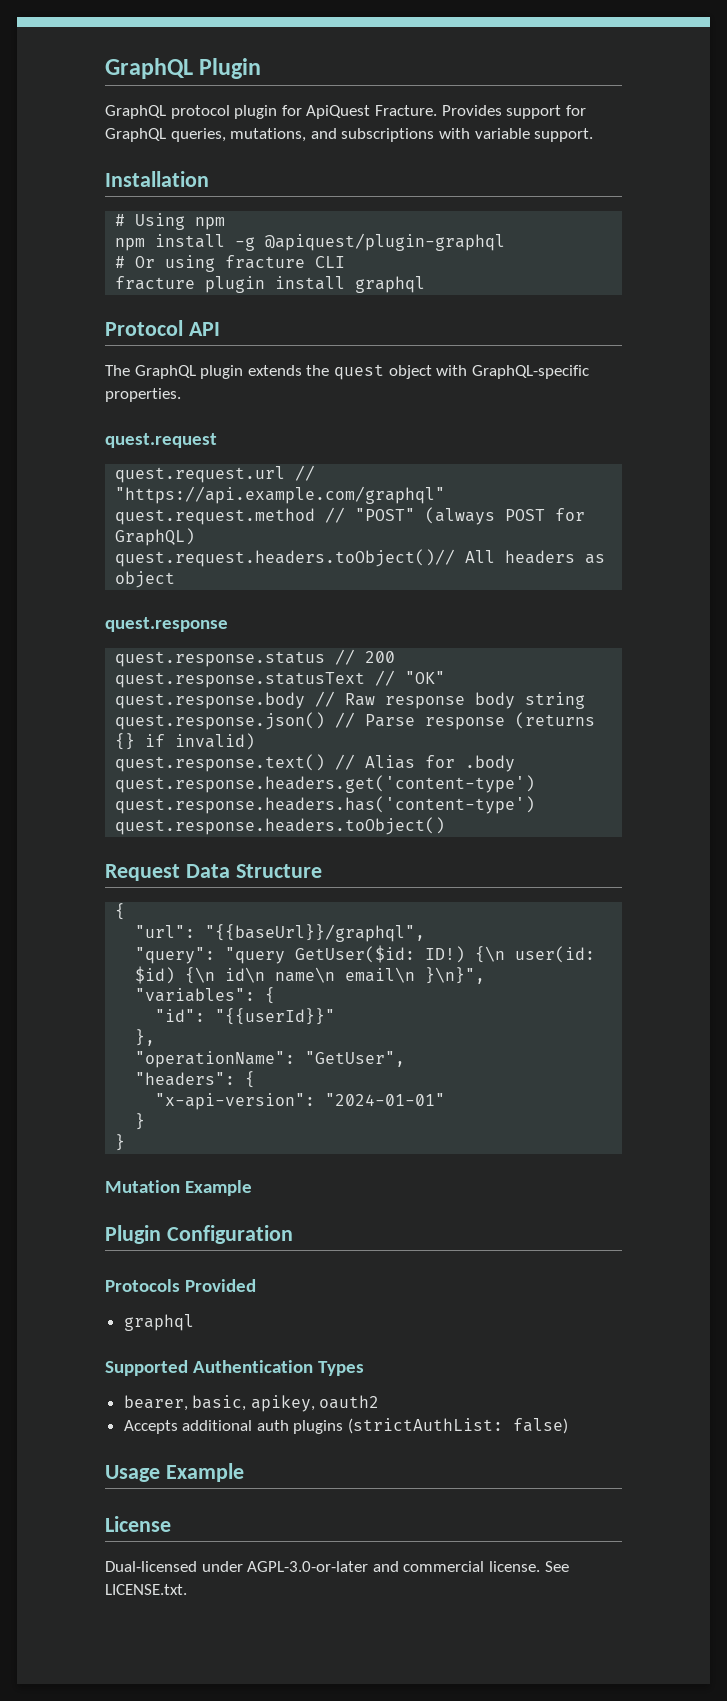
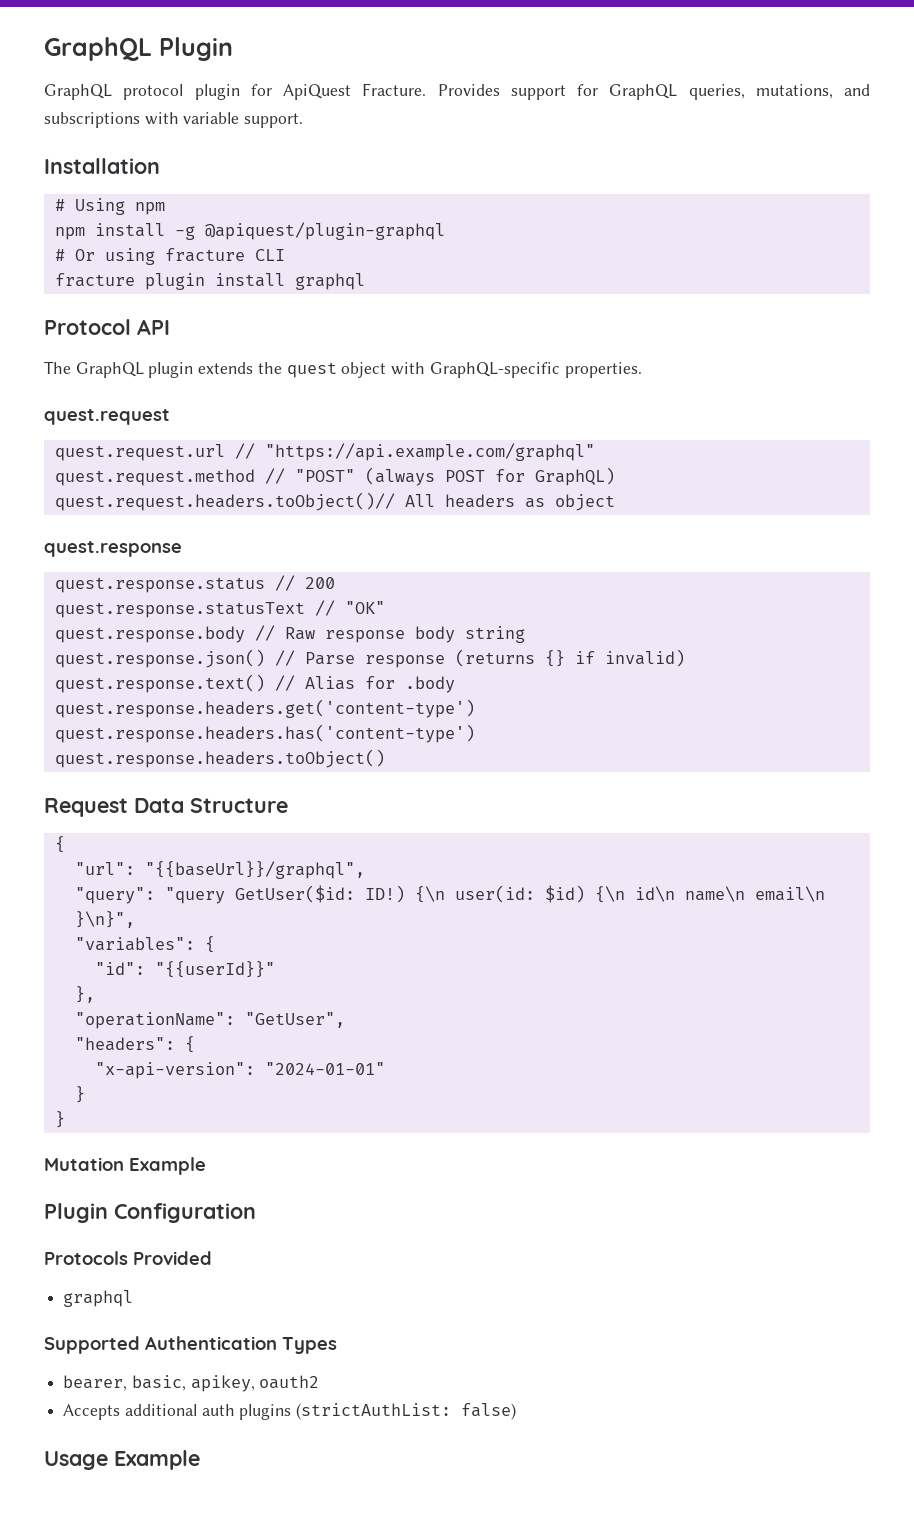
[105,1516,171,1532] [105,1561,569,1572] [105,1584,187,1595] // License // Dual-licensed under AGPL-3.0-or-later and commercial license. See LICENSE.txt. -> (200, 1460) none

